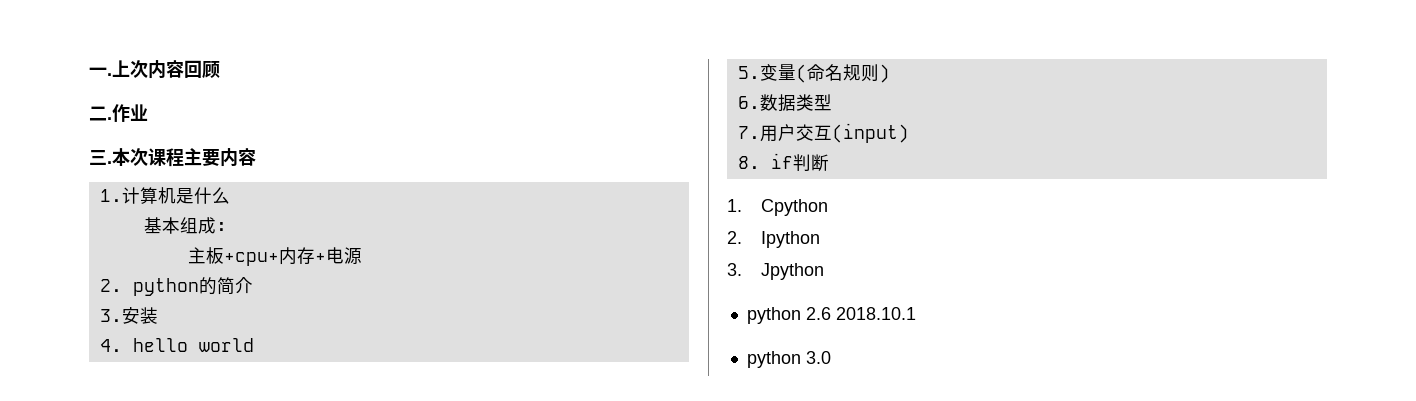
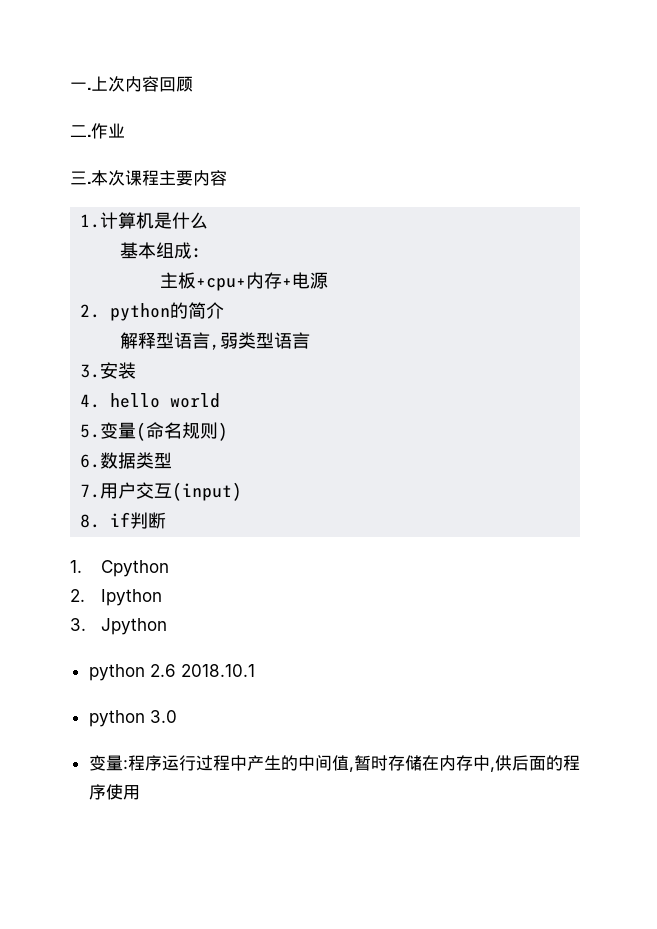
(253, 285) none -> [120,332,311,350] // 解释型语言,弱类型语言
(831, 357) none -> [88,755,580,772] [88,784,140,800] // 变量:程序运行过程中产生的中间值,暂时存储在内存中,供后面的程序使用

